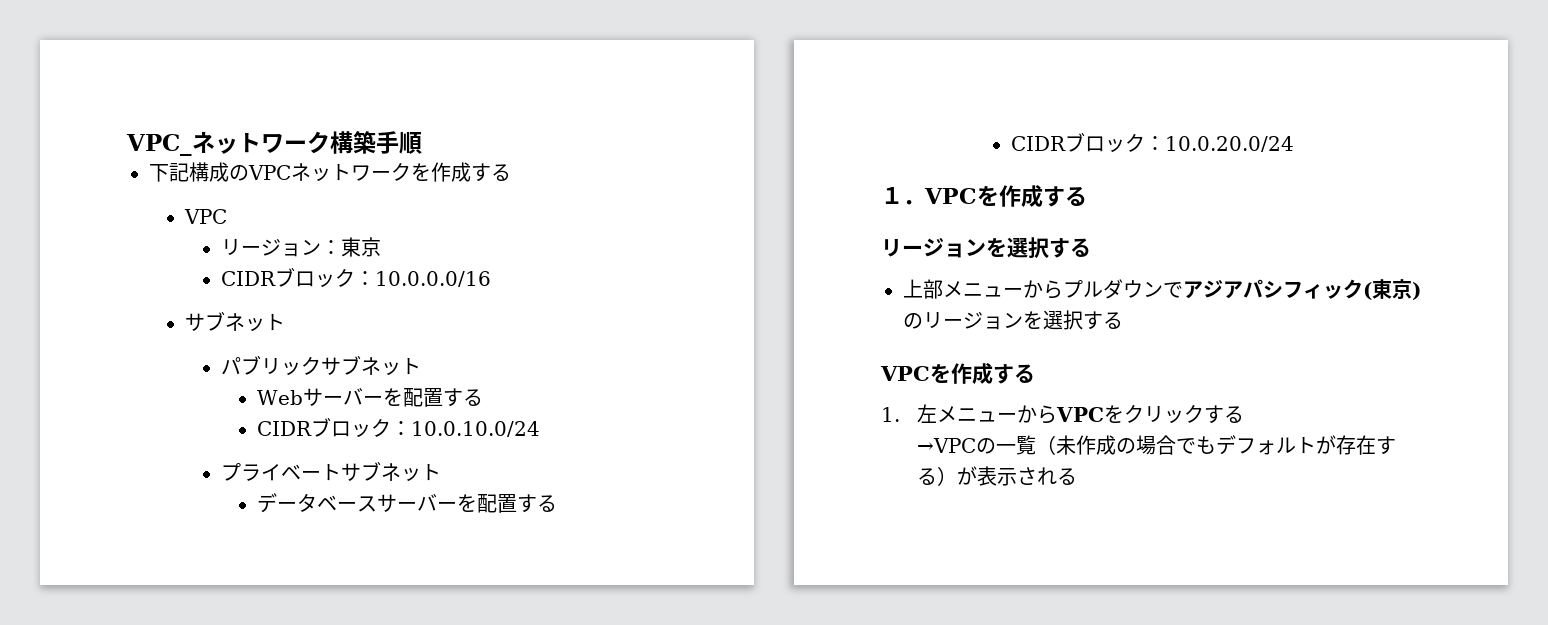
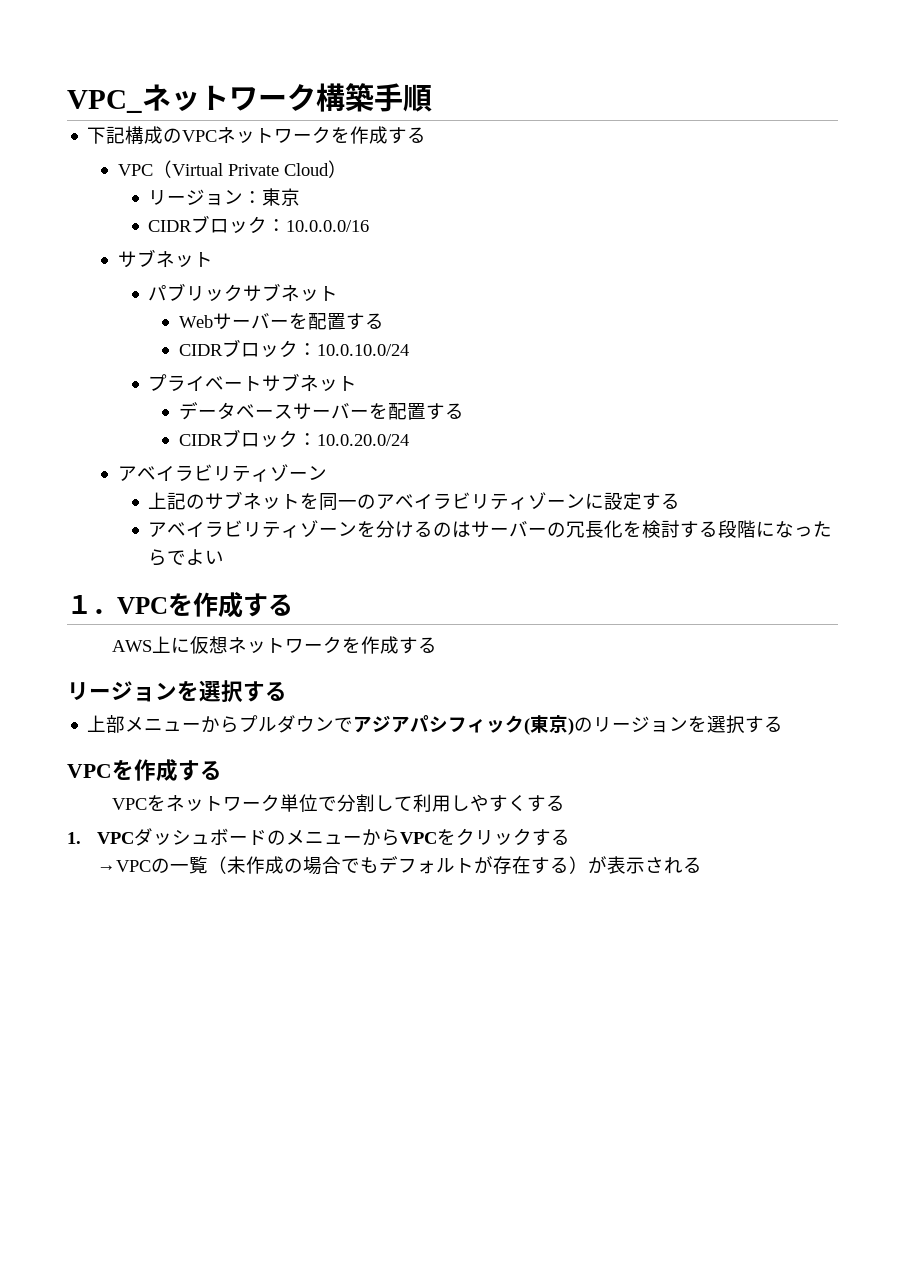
(227, 216) none -> [152,160,347,178] （Virtual Private Cloud）
(1294, 144) none -> [117,464,327,482] [148,491,681,511] [148,520,833,538] [148,549,225,566] // アベイラビリティゾーン // 上記のサブネットを同一のアベイラビリティゾーンに設定する // アベイラビリティゾーンを分けるのはサーバーの冗長化を検討する段階になったらでよい
(1087, 196) none -> [112,636,438,654] // AWS上に仮想ネットワークを作成する
[881,404,937,423] 1.左 -> [112,794,566,812] [67,828,287,846] VPCをネットワーク単位で分割して利用しやすくする // 1. VPCダッシュボードの

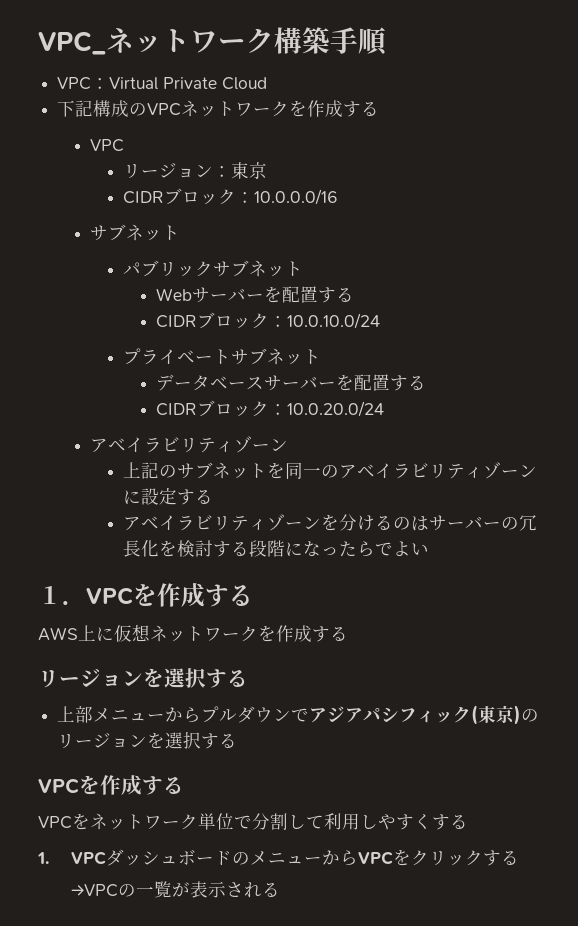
(432, 98) none -> [57,77,268,90] // VPC：Virtual Private Cloud
[152,160,347,178] （Virtual Private Cloud） -> (125, 145) none
[208,856,589,875] （未作成の場合でもデフォルトが存在する） -> (173, 889) none

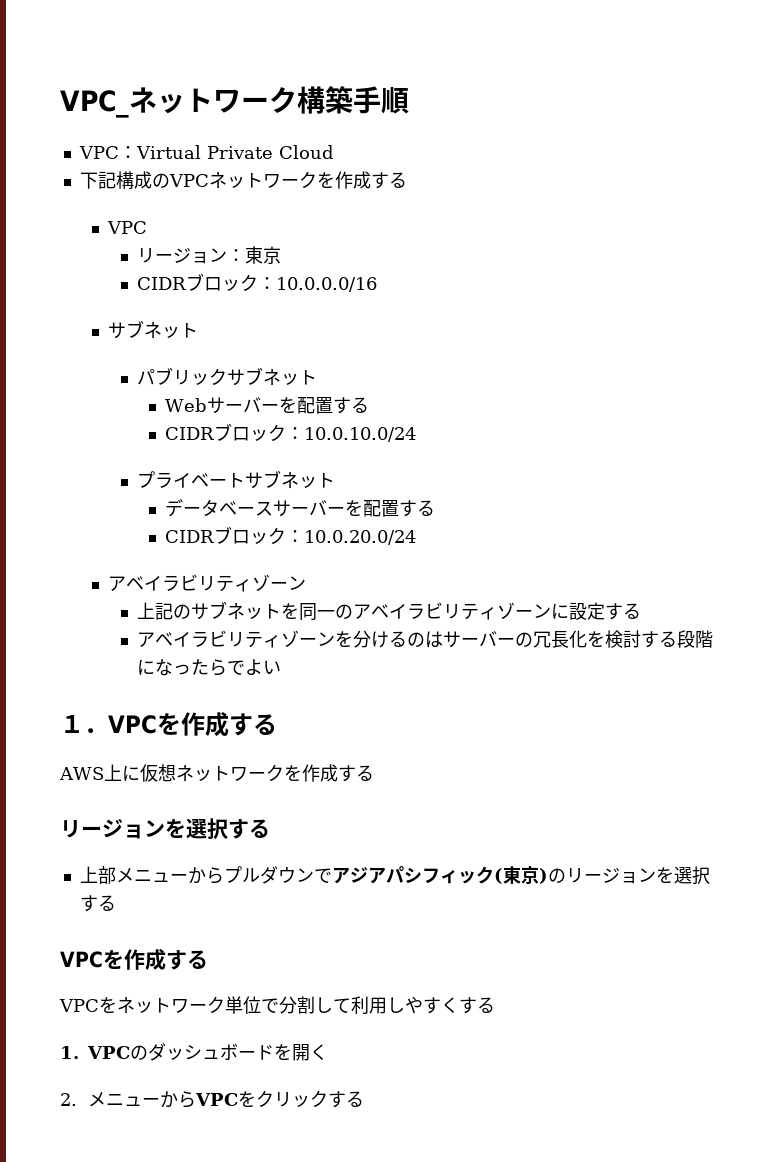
(107, 858) none -> [130,1045,149,1060] の
[232,852,251,865] の -> [274,1044,329,1061] [60,1093,77,1106] を開く // 2.
[71,881,281,898] // →VPCの一覧が表示される -> (365, 1099) none

